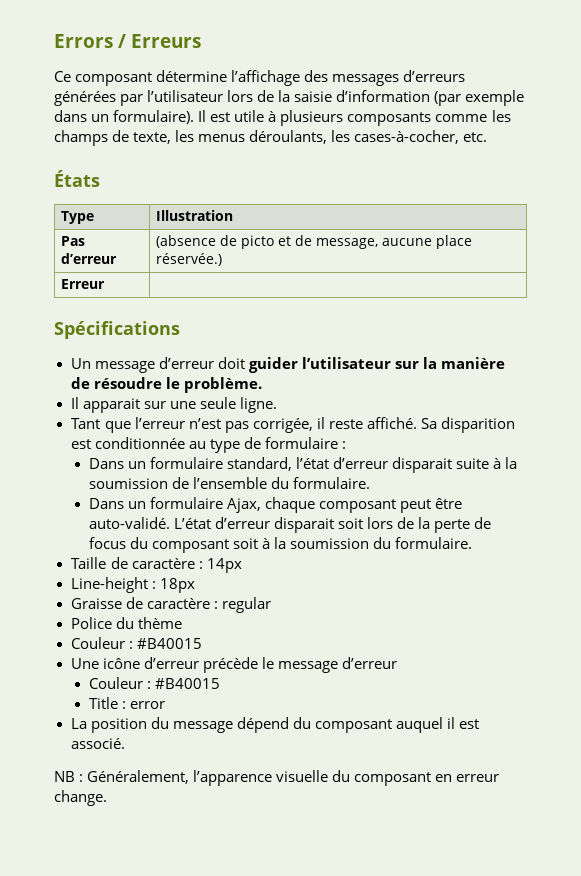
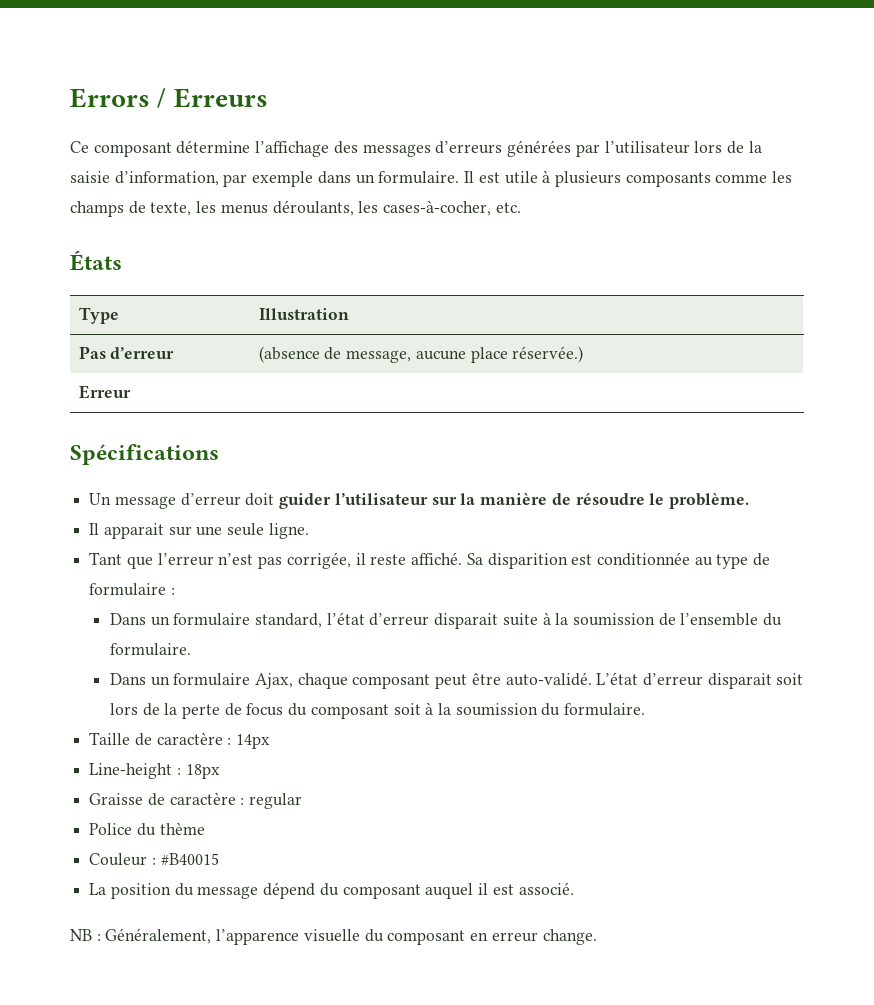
[336,90,462,106] d’information (par -> [114,171,248,187] d’information, par
[113,110,195,124] formulaire). -> [378,171,460,184] formulaire.
[240,235,312,249] picto et de -> (342, 353) none
[70,657,397,673] [88,677,220,689] [88,697,165,709] // Une icône d’erreur précède le message d’erreur // Couleur : #B40015 // Title : error -> (219, 859) none

